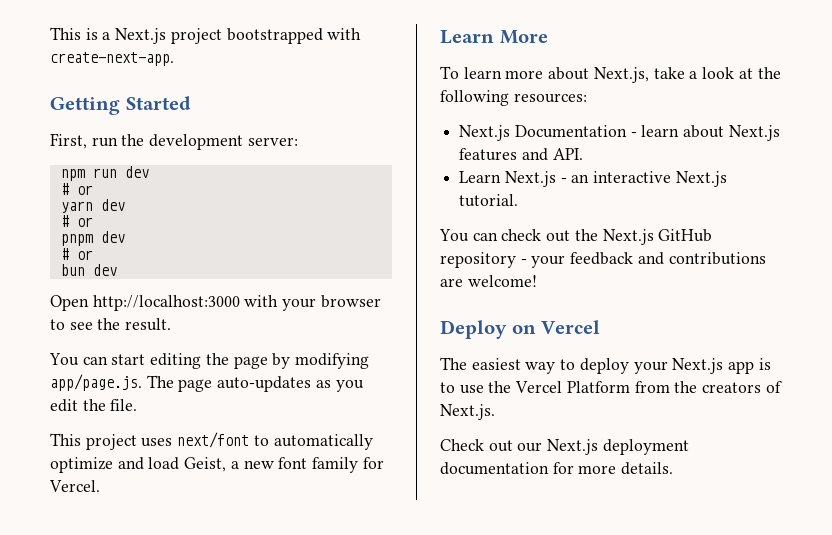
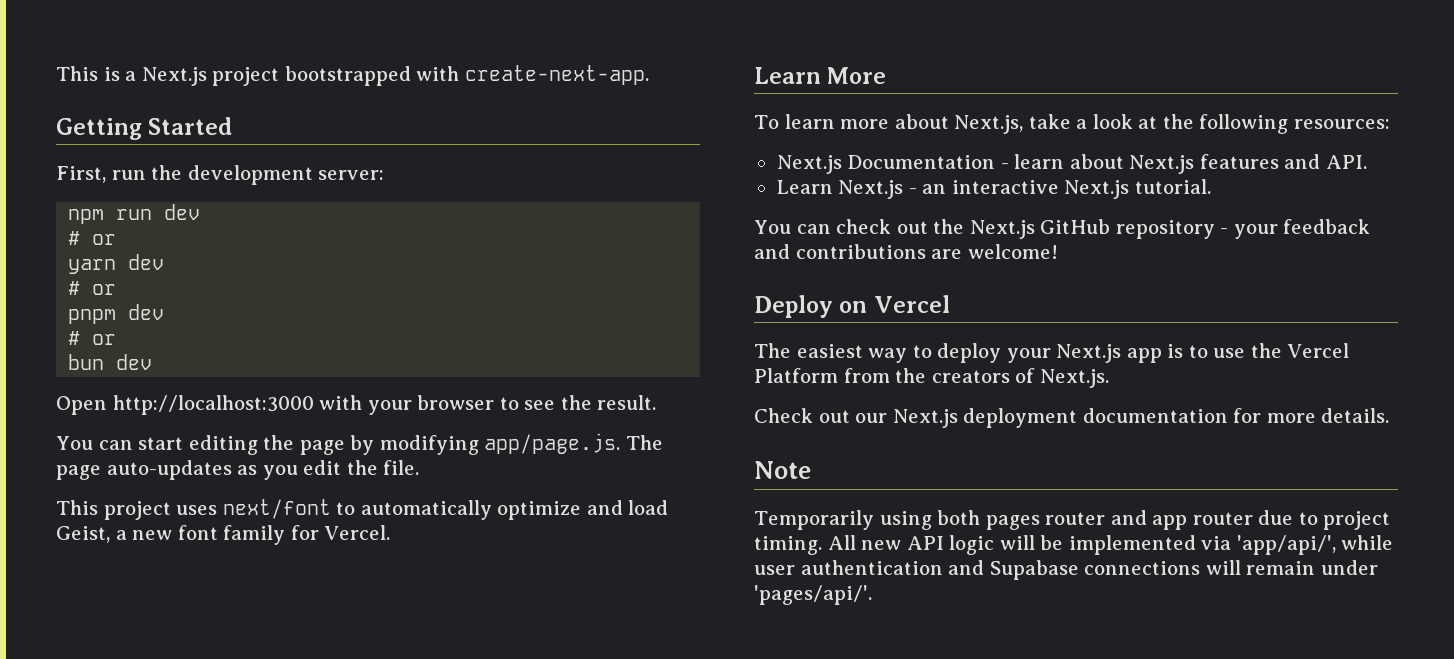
(674, 468) none -> [754,461,811,479] [754,510,1391,530] [754,535,1394,555] [754,560,1378,580] [754,585,872,605] // Note // Temporarily using both pages router and app router due to project timing. All new API logic will be implemented via 'app/api/', while user authentication and Supabase connections will remain under 'pages/api/'.

